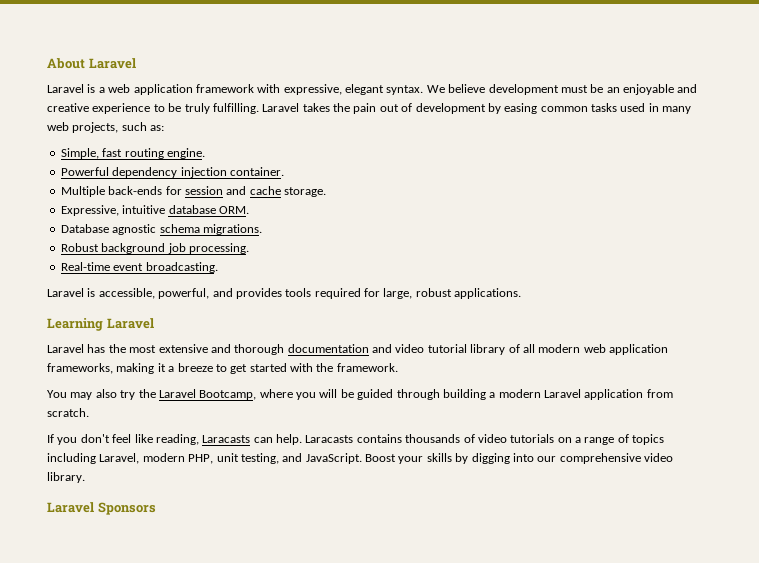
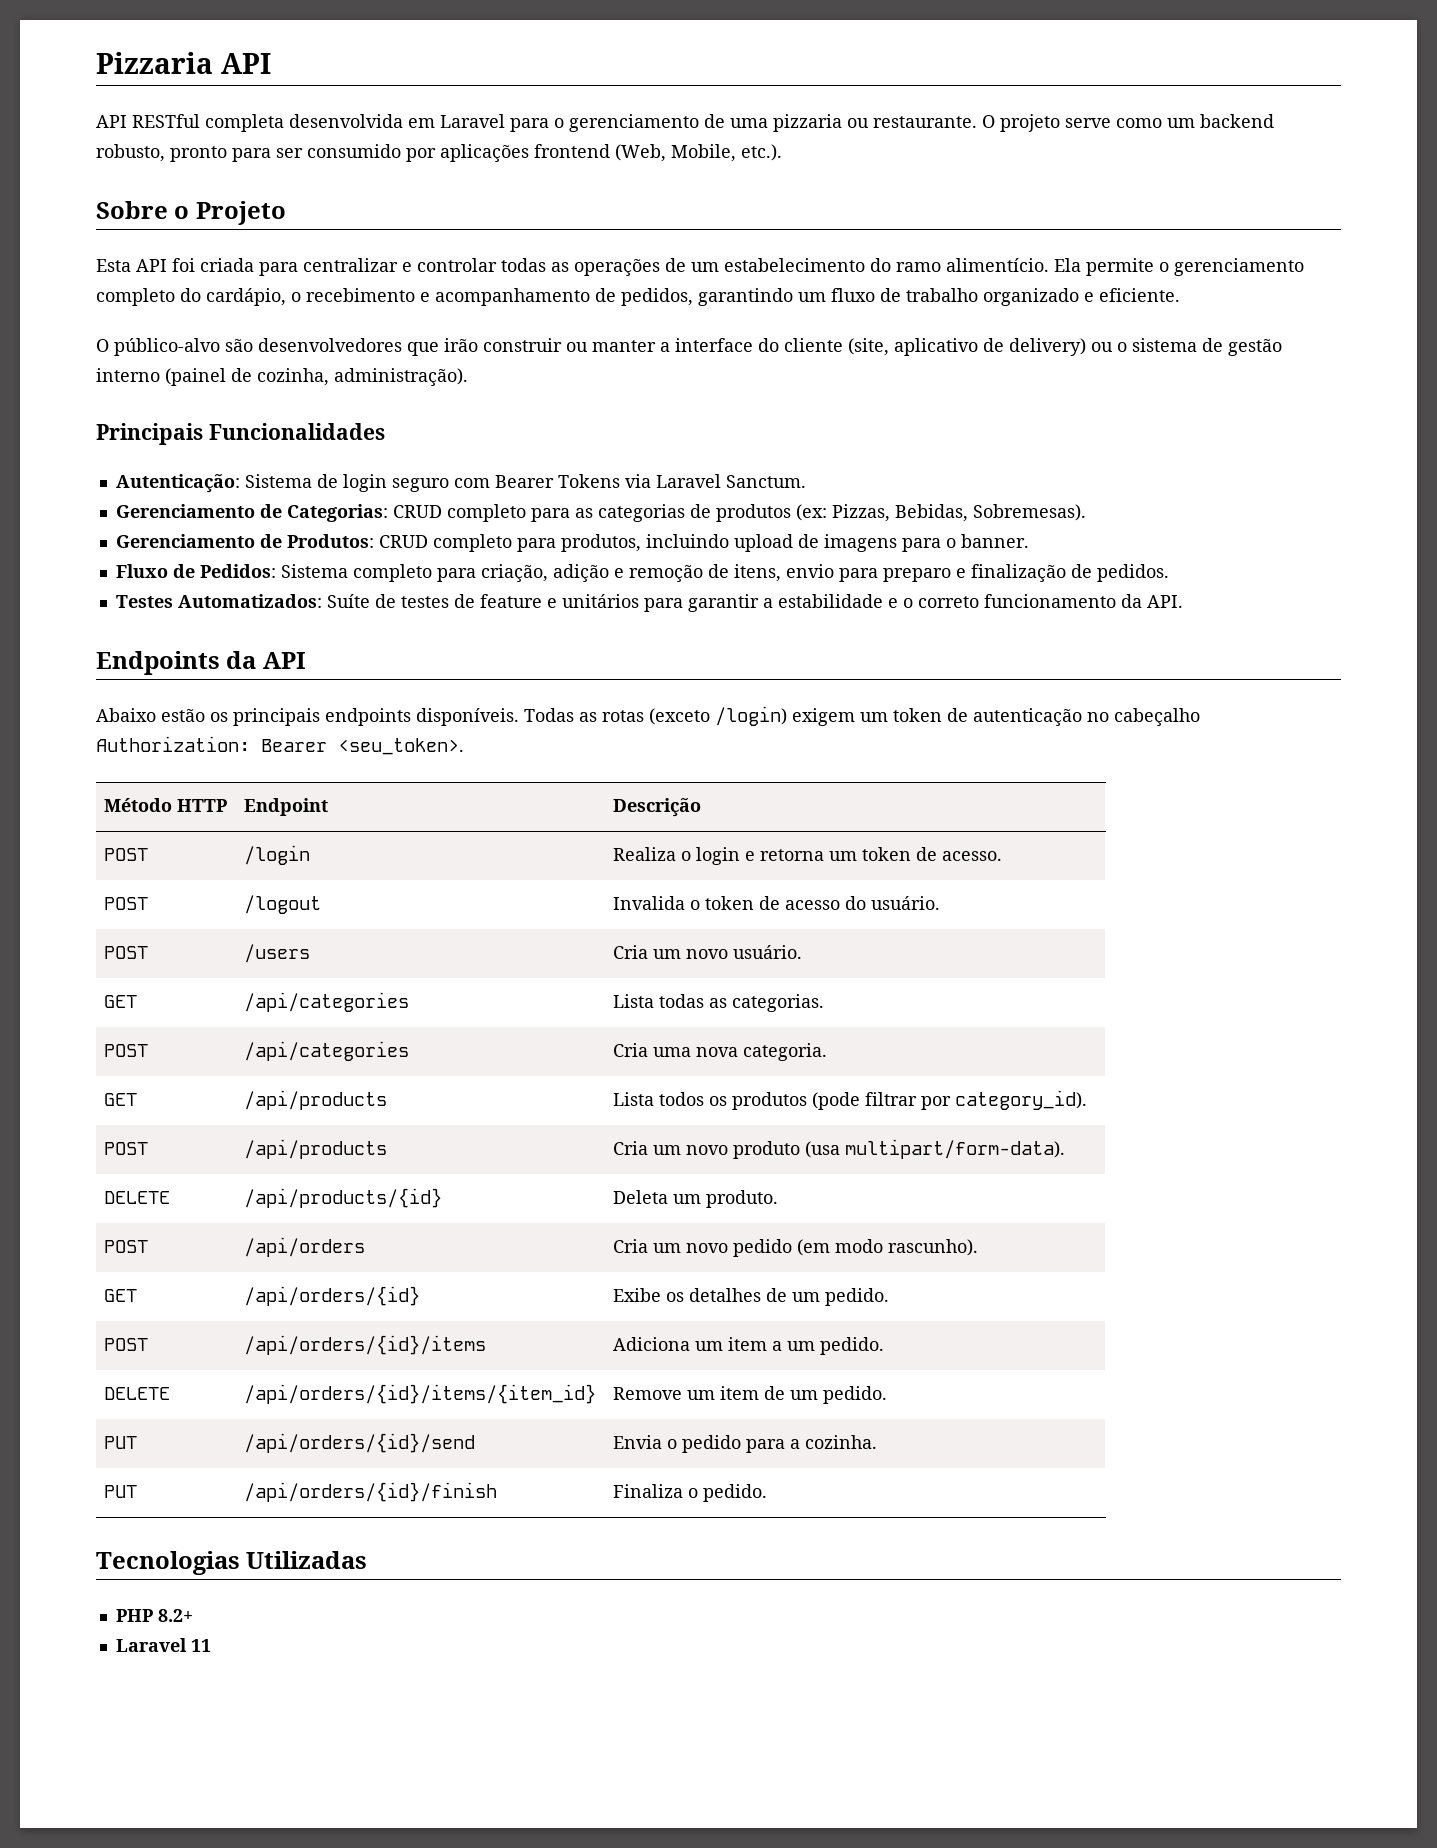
[47,58,136,69] [47,84,698,95] [47,103,692,114] [47,122,165,133] [60,148,205,159] [60,167,284,178] [60,186,326,197] [60,205,249,216] [60,224,262,235] [60,243,249,254] [60,262,218,273] [47,288,522,299] [47,318,154,331] [47,344,668,355] [47,363,398,374] [47,389,673,400] [47,408,89,417] [47,434,665,445] [47,453,673,464] [47,472,85,483] [47,502,156,515] About Laravel // Laravel is a web application framework with expressive, elegant syntax. We believe development must be an enjoyable and creative experience to be truly fulfilling. Laravel takes the pain out of development by easing common tasks used in many web projects, such as: // Simple, fast routing engine. // Powerful dependency injection container. // Multiple back-ends for session and cache storage. // Expressive, intuitive database ORM. // Database agnostic schema migrations. // Robust background job processing. // Real-time event broadcasting. // Laravel is accessible, powerful, and provides tools required for large, robust applications. // Learning Laravel // Laravel has the most extensive and thorough documentation and video tutorial library of all modern web application frameworks, making it a breeze to get started with the framework. // You may also try the Laravel Bootcamp, where you will be guided through building a modern Laravel application from scratch. // If you don't feel like reading, Laracasts can help. Laracasts contains thousands of video tutorials on a range of topics including Laravel, modern PHP, unit testing, and JavaScript. Boost your skills by digging into our comprehensive video library. // Laravel Sponsors -> [96,52,271,74] [96,114,1274,132] [96,144,782,162] [96,201,286,225] [96,258,1304,276] [96,288,1180,306] [96,338,1282,356] [96,368,468,386] [96,423,385,445] [115,474,806,493] [115,504,1086,522] [115,534,1029,552] [115,564,1169,582] [115,594,1183,612] [96,651,306,675] [96,706,1200,726] [96,736,464,755] [103,798,227,812] [243,798,328,816] [612,798,701,817] [103,848,148,861] [243,845,310,865] [612,847,1002,865] [103,897,148,910] [243,895,321,914] [612,896,940,910] [103,946,148,959] [243,944,310,963] [612,945,802,959] [103,995,137,1008] [243,992,409,1012] [612,994,824,1012] [103,1044,148,1057] [243,1041,409,1061] [612,1043,827,1061] [103,1093,137,1106] [243,1090,387,1110] [612,1090,1087,1110] [103,1142,148,1155] [243,1139,387,1159] [612,1139,1065,1159] [103,1191,170,1204] [243,1188,442,1208] [612,1190,778,1208] [103,1240,148,1253] [243,1237,365,1257] [612,1239,978,1257] [103,1289,137,1302] [243,1286,420,1306] [612,1288,889,1306] [103,1338,148,1351] [243,1335,486,1355] [612,1337,884,1355] [103,1387,170,1400] [243,1384,596,1404] [612,1386,887,1404] [103,1436,137,1449] [243,1433,475,1453] [612,1435,877,1453] [103,1485,137,1498] [243,1482,497,1502] [612,1484,767,1502] [96,1551,368,1575] [115,1609,193,1622] [115,1638,211,1652] Pizzaria API // API RESTful completa desenvolvida em Laravel para o gerenciamento de uma pizzaria ou restaurante. O projeto serve como um backend robusto, pronto para ser consumido por aplicações frontend (Web, Mobile, etc.). // Sobre o Projeto // Esta API foi criada para centralizar e controlar todas as operações de um estabelecimento do ramo alimentício. Ela permite o gerenciamento completo do cardápio, o recebimento e acompanhamento de pedidos, garantindo um fluxo de trabalho organizado e eficiente. // O público-alvo são desenvolvedores que irão construir ou manter a interface do cliente (site, aplicativo de delivery) ou o sistema de gestão interno (painel de cozinha, administração). // Principais Funcionalidades // Autenticação: Sistema de login seguro com Bearer Tokens via Laravel Sanctum. // Gerenciamento de Categorias: CRUD completo para as categorias de produtos (ex: Pizzas, Bebidas, Sobremesas). // Gerenciamento de Produtos: CRUD completo para produtos, incluindo upload de imagens para o banner. // Fluxo de Pedidos: Sistema completo para criação, adição e remoção de itens, envio para preparo e finalização de pedidos. // Testes Automatizados: Suíte de testes de feature e unitários para garantir a estabilidade e o correto funcionamento da API. // Endpoints da API // Abaixo estão os principais endpoints disponíveis. Todas as rotas (exceto /login) exigem um token de autenticação no cabeçalho Authorization: Bearer <seu_token>. // Método HTTP | Endpoint | Descrição // POST | /login | Realiza o login e retorna um token de acesso. // POST | /logout | Invalida o token de acesso do usuário. // POST | /users | Cria um novo usuário. // GET | /api/categories | Lista todas as categorias. // POST | /api/categories | Cria uma nova categoria. // GET | /api/products | Lista todos os produtos (pode filtrar por category_id). // POST | /api/products | Cria um novo produto (usa multipart/form-data). // DELETE | /api/products/{id} | Deleta um produto. // POST | /api/orders | Cria um novo pedido (em modo rascunho). // GET | /api/orders/{id} | Exibe os detalhes de um pedido. // POST | /api/orders/{id}/items | Adiciona um item a um pedido. // DELETE | /api/orders/{id}/items/{item_id} | Remove um item de um pedido. // PUT | /api/orders/{id}/send | Envia o pedido para a cozinha. // PUT | /api/orders/{id}/finish | Finaliza o pedido. // Tecnologias Utilizadas // PHP 8.2+ // Laravel 11

